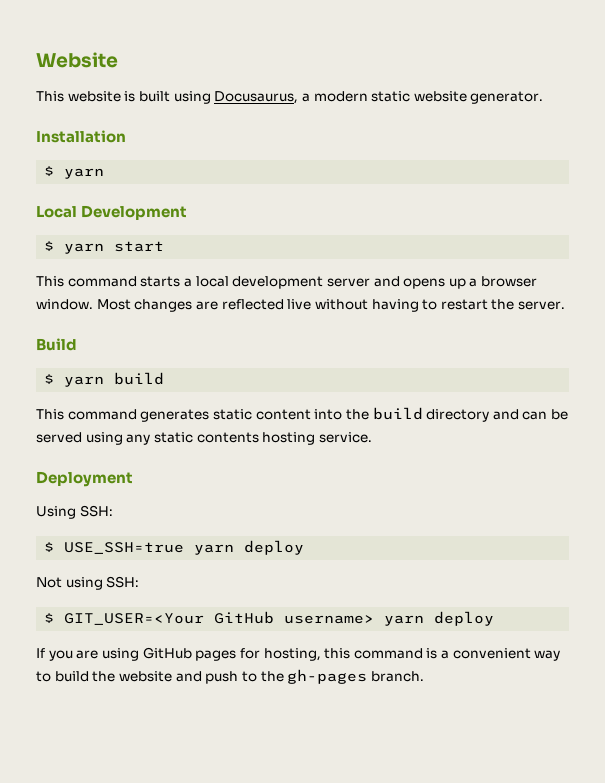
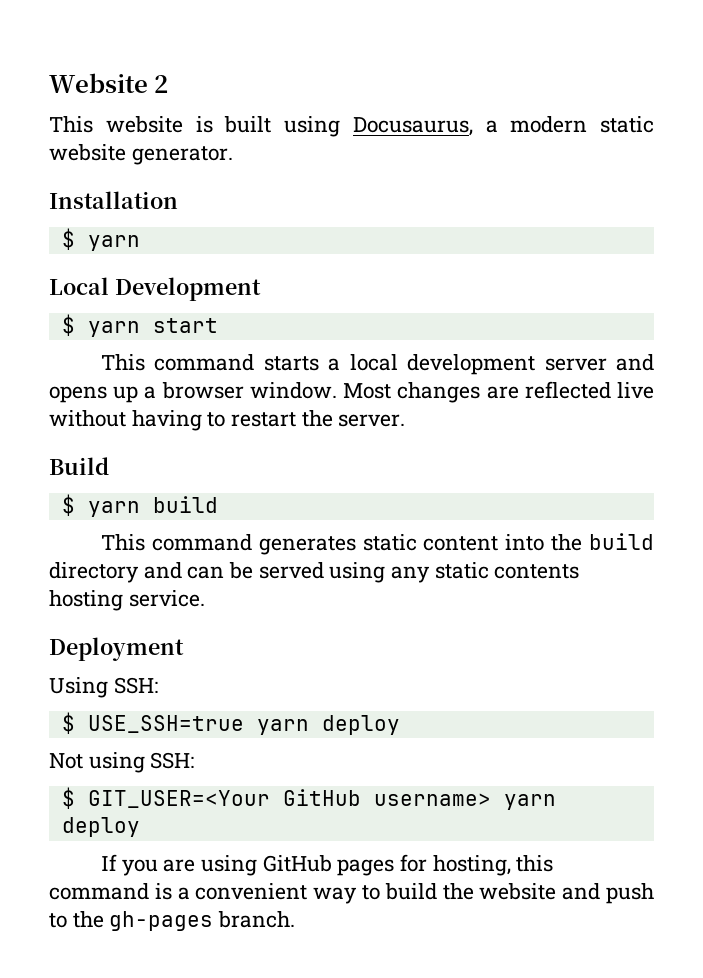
(118, 60) none -> [154,75,169,93] 2

